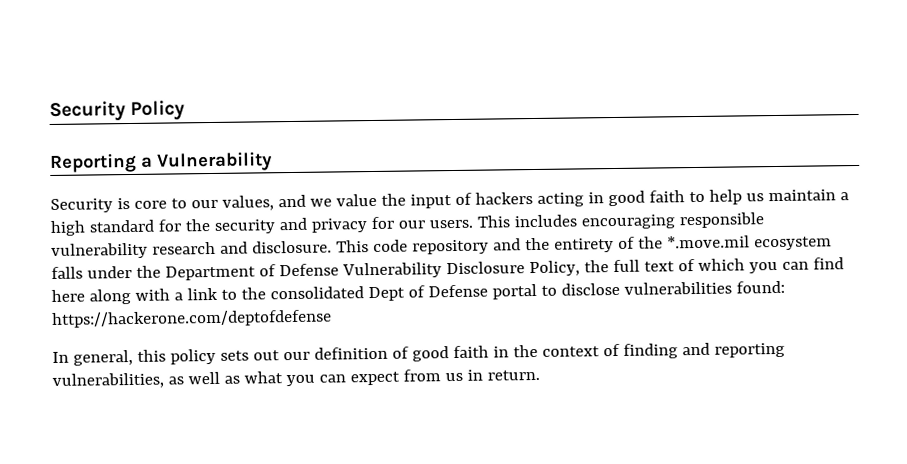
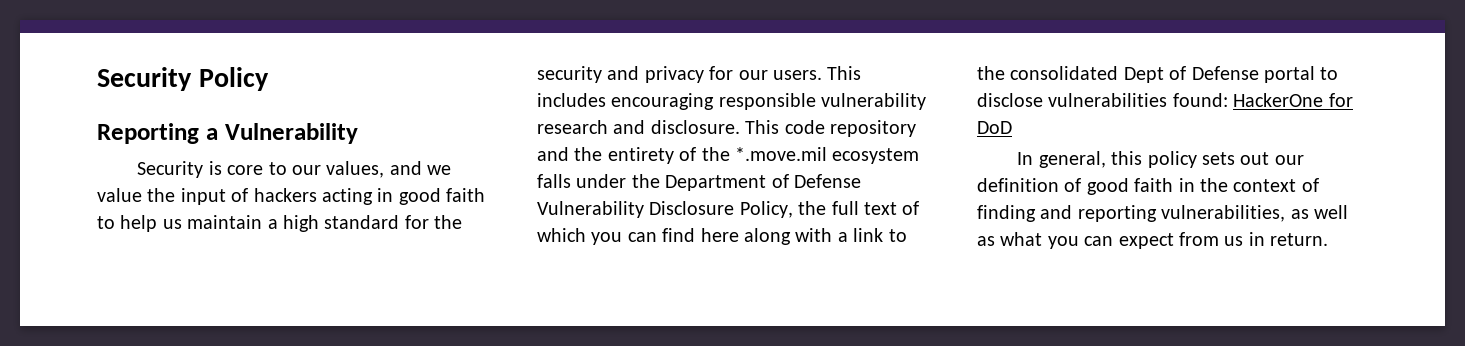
[51,309,332,328] https://hackerone.com/deptofdefense -> [1233,93,1353,107] [977,121,1012,134] HackerOne for DoD

